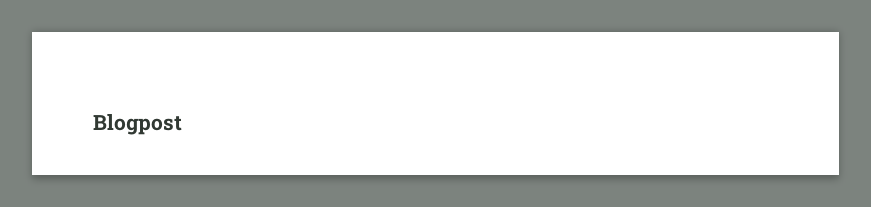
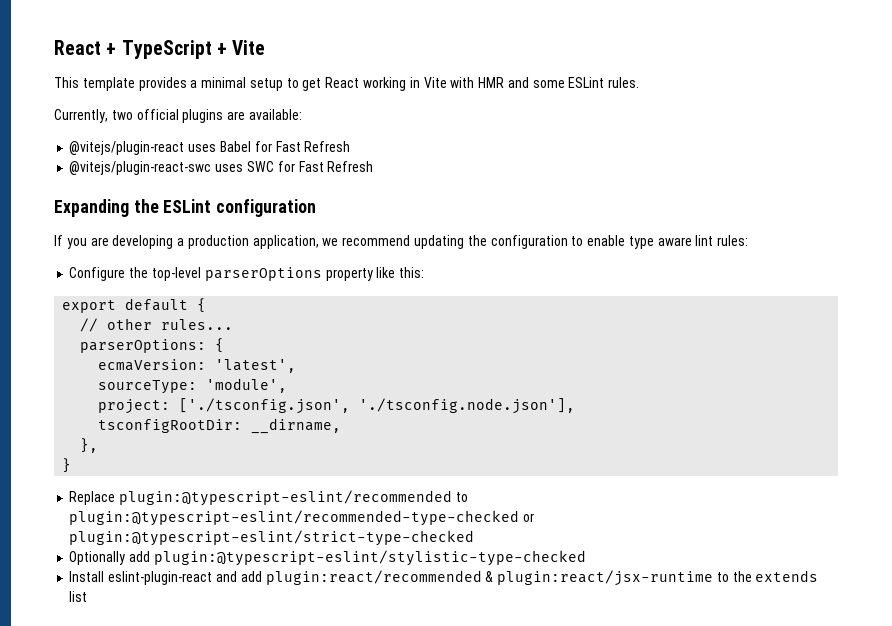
[93,114,182,135] Blogpost -> [54,40,266,59] [54,77,640,91] [54,109,302,123] [69,141,351,155] [69,161,374,175] [54,199,317,217] [54,235,749,249] [69,267,425,281] [62,298,207,313] [80,318,234,332] [80,338,225,353] [98,359,297,373] [98,378,288,394] [98,398,576,414] [98,418,342,434] [80,438,99,453] [62,458,72,473] [69,490,468,506] [69,510,535,526] [69,530,475,546] [69,550,586,566] [69,570,819,586] [69,591,88,602] React + TypeScript + Vite // This template provides a minimal setup to get React working in Vite with HMR and some ESLint rules. // Currently, two official plugins are available: // @vitejs/plugin-react uses Babel for Fast Refresh // @vitejs/plugin-react-swc uses SWC for Fast Refresh // Expanding the ESLint configuration // If you are developing a production application, we recommend updating the configuration to enable type aware lint rules: // Configure the top-level parserOptions property like this: // export default { // // other rules... // parserOptions: { // ecmaVersion: 'latest', // sourceType: 'module', // project: ['./tsconfig.json', './tsconfig.node.json'], // tsconfigRootDir: __dirname, // }, // } // Replace plugin:@typescript-eslint/recommended to plugin:@typescript-eslint/recommended-type-checked or plugin:@typescript-eslint/strict-type-checked // Optionally add plugin:@typescript-eslint/stylistic-type-checked // Install eslint-plugin-react and add plugin:react/recommended & plugin:react/jsx-runtime to the extends list

